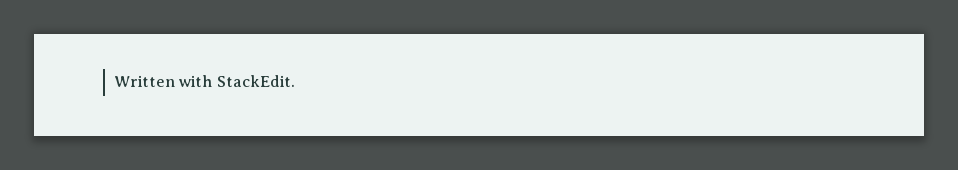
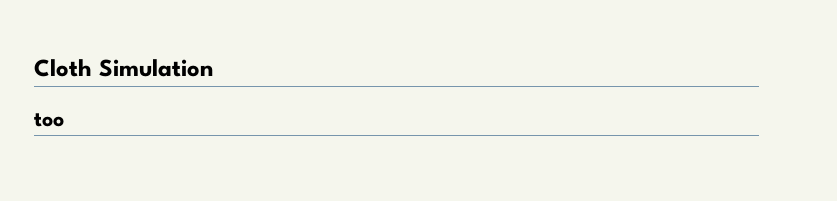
[113,75,295,87] Written with StackEdit. -> [34,59,213,77] [34,113,64,127] Cloth Simulation // too

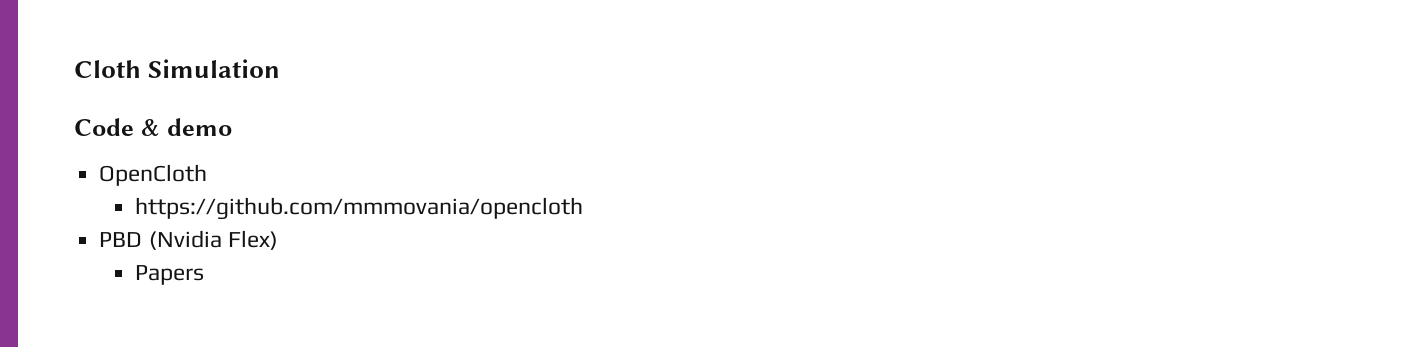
[34,113,64,127] too -> [74,118,232,136] [99,164,208,186] [135,197,584,220] [99,230,278,250] [135,265,205,285] Code & demo // OpenCloth // https://github.com/mmmovania/opencloth // PBD (Nvidia Flex) // Papers

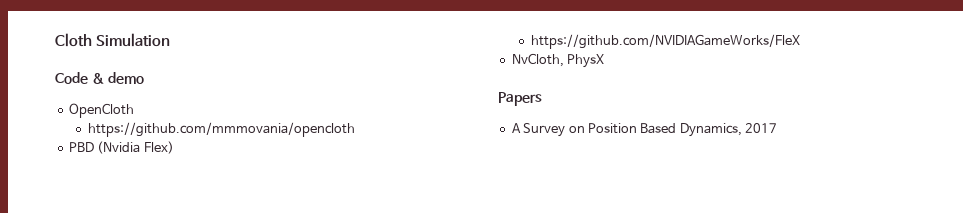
[135,265,205,285] Papers -> [530,34,800,49] [511,53,605,68] [498,92,542,106] [511,123,777,137] https://github.com/NVIDIAGameWorks/FleX // NvCloth, PhysX // Papers // A Survey on Position Based Dynamics, 2017

